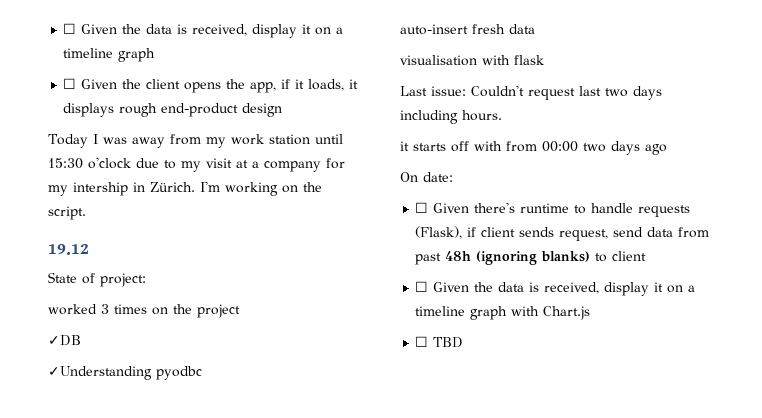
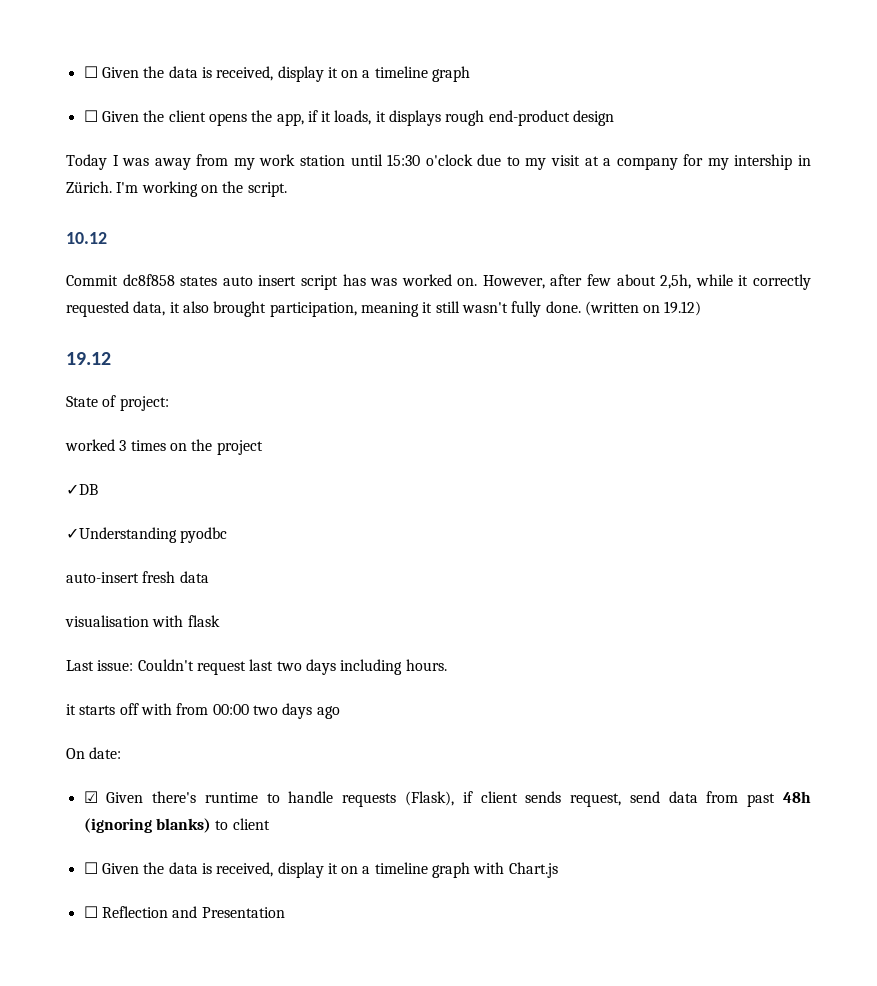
(86, 213) none -> [66,232,107,244] [66,274,812,290] [66,301,702,317] // 10.12 // Commit dc8f858 states auto insert script has was worked on. However, after few about 2,5h, while it correctly requested data, it also brought participation, meaning it still wasn't fully done. (written on 19.12)
[415,202,429,213] ☐ -> [83,791,98,803] ☑
[433,337,464,348] TBD -> [101,906,285,918] Reflection and Presentation

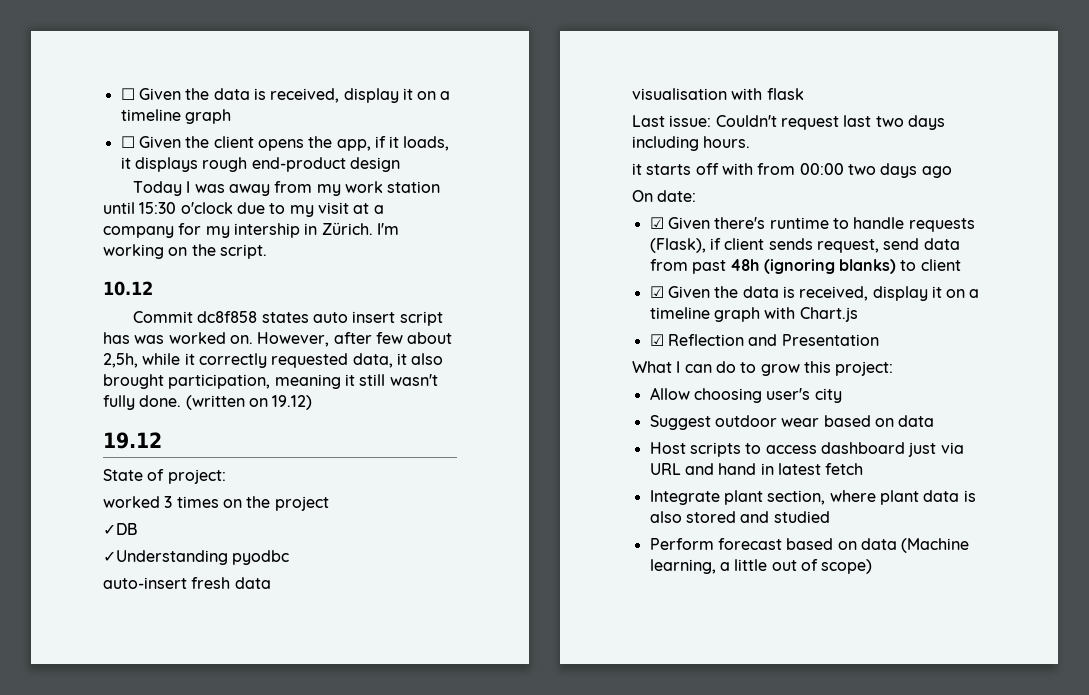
[83,862,98,874] ☐ -> [649,286,664,298] ☑
[83,906,98,918] ☐ -> [649,334,664,346] ☑
(285, 912) none -> [632,361,894,376] [649,387,842,403] [649,415,935,430] [649,442,964,457] [649,463,864,475] [649,490,976,505] [649,511,830,523] [649,538,970,553] [649,559,873,574] // What I can do to grow this project: // Allow choosing user's city // Suggest outdoor wear based on data // Host scripts to access dashboard just via URL and hand in latest fetch // Integrate plant section, where plant data is also stored and studied // Perform forecast based on data (Machine learning, a little out of scope)

